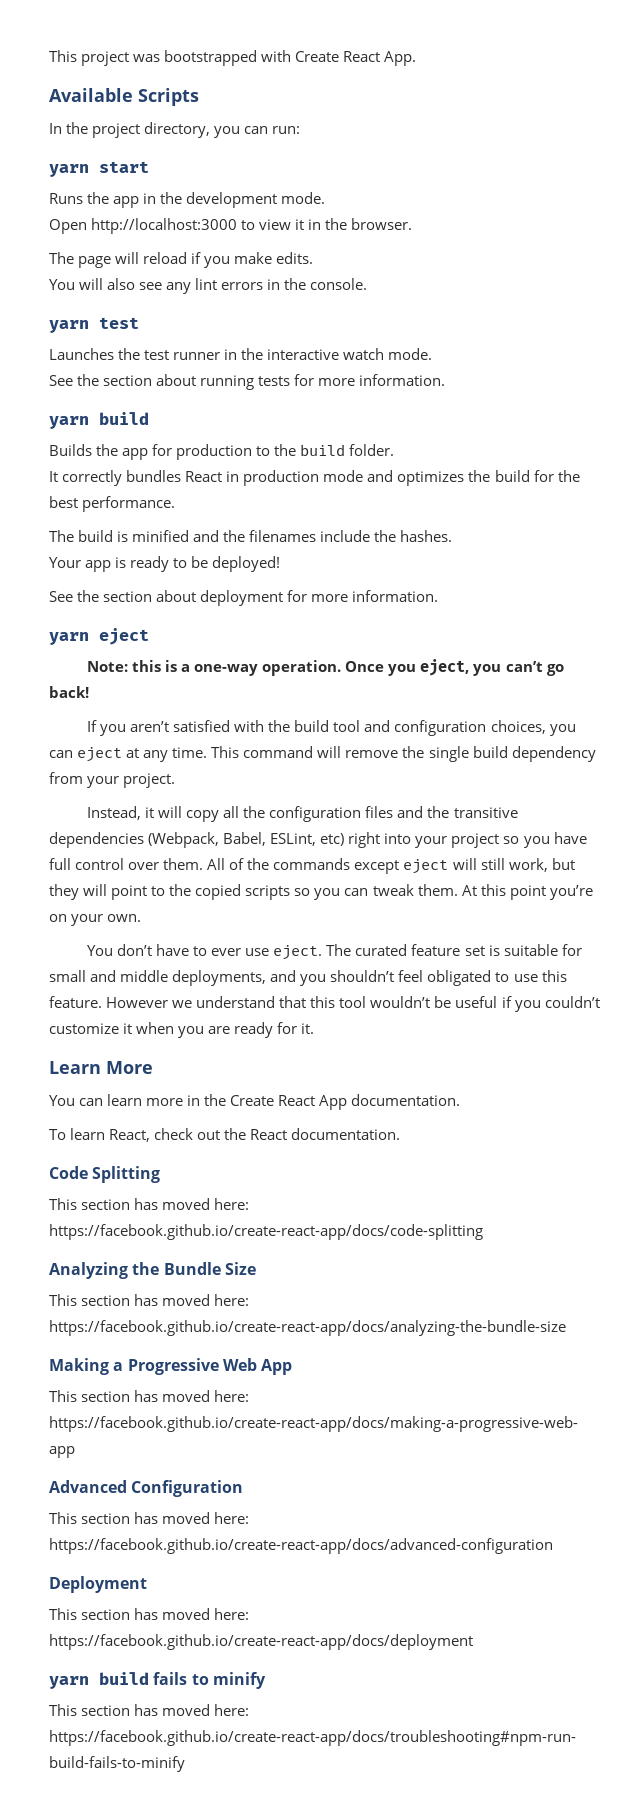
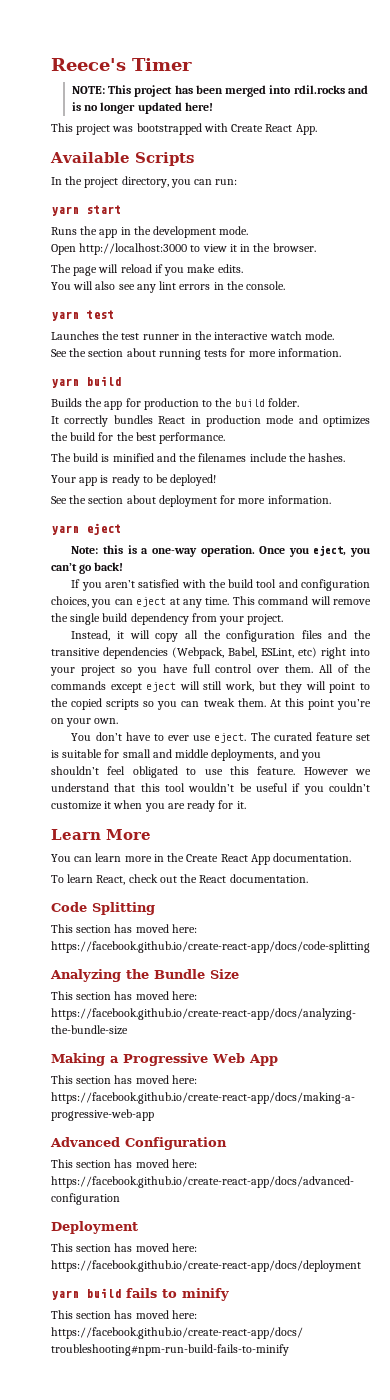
(49, 56) none -> [51,58,192,71] [71,85,368,97] [71,102,213,114] Reece's Timer // NOTE: This project has been merged into rdil.rocks and is no longer updated here! //

